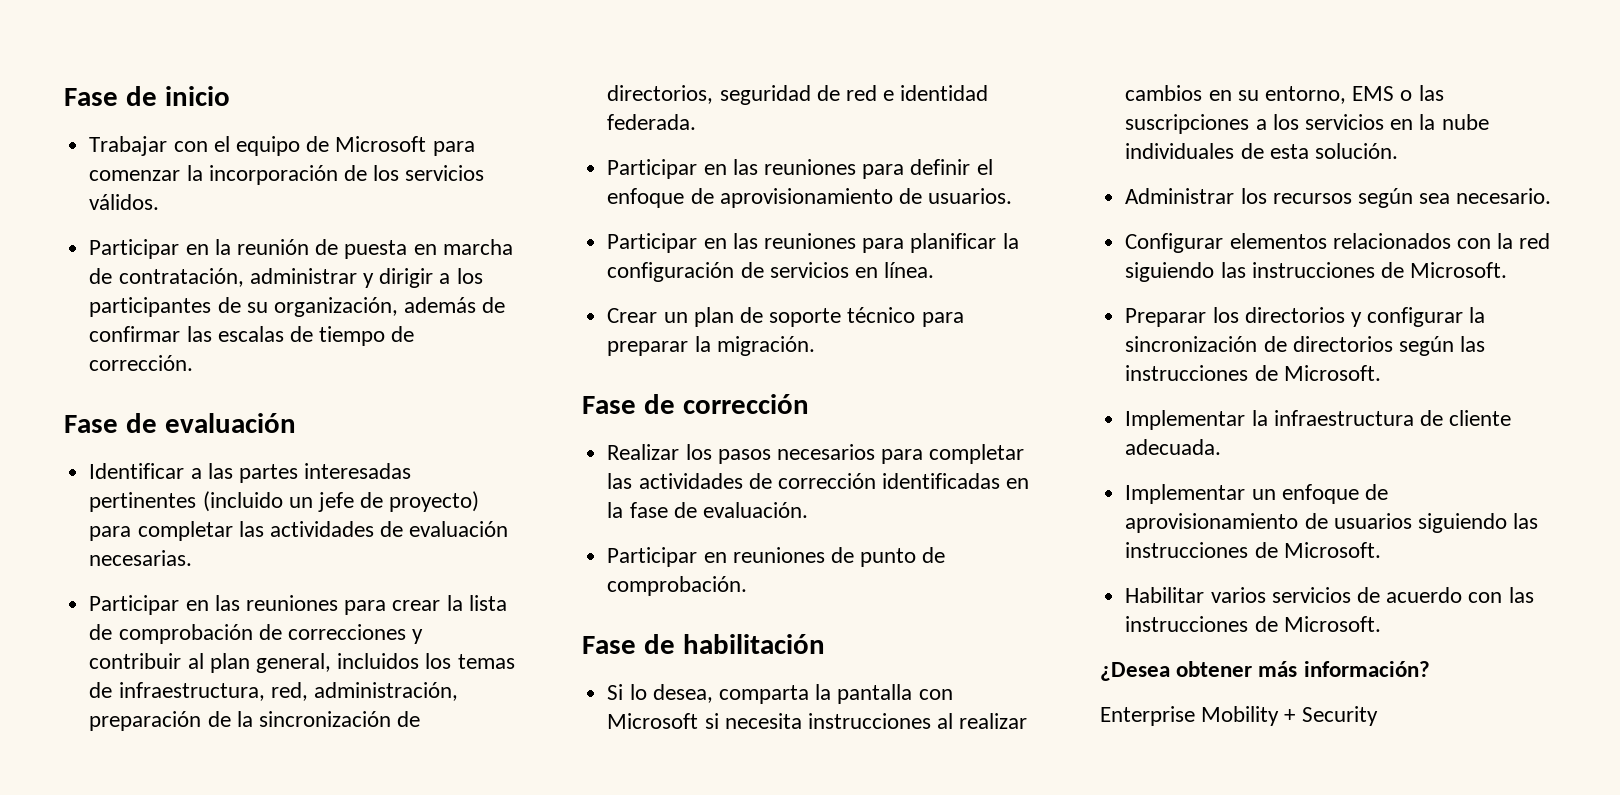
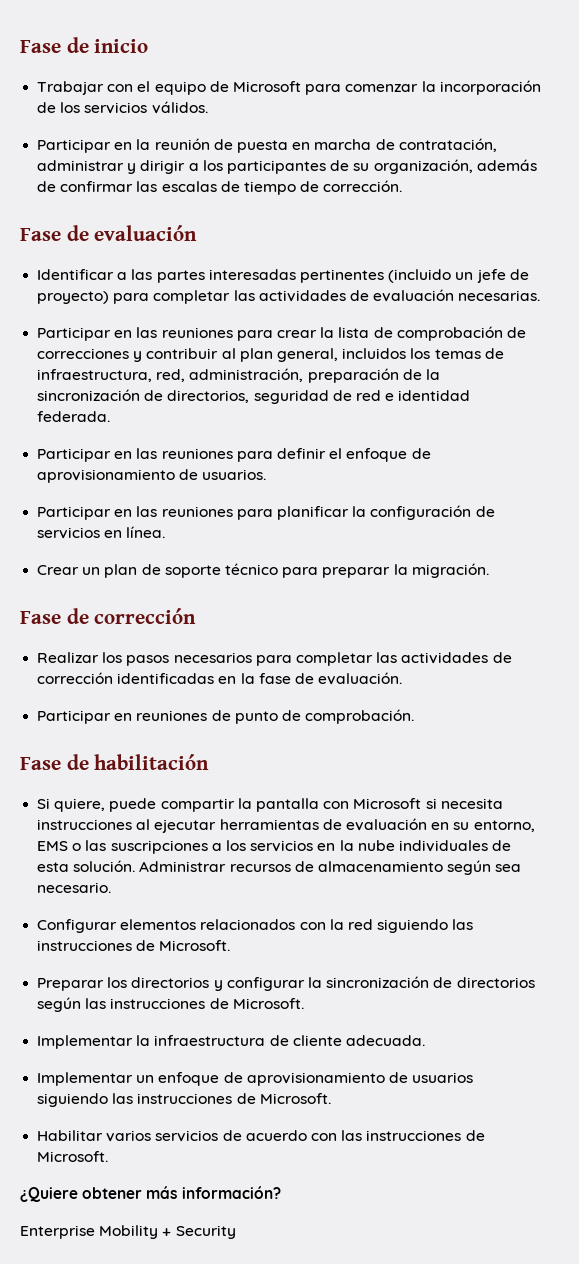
[629,684,809,704] lo desea, comparta -> [54,798,235,812] quiere, puede compartir
[959,713,1028,729] [1125,85,1203,101] realizar cambios -> [154,818,427,833] ejecutar herramientas de evaluación
[1125,188,1352,204] // Administrar los recursos -> [139,861,443,872] Administrar recursos de almacenamiento
[1100,662,1170,681] ¿Desea -> [20,1187,78,1202] ¿Quiere

